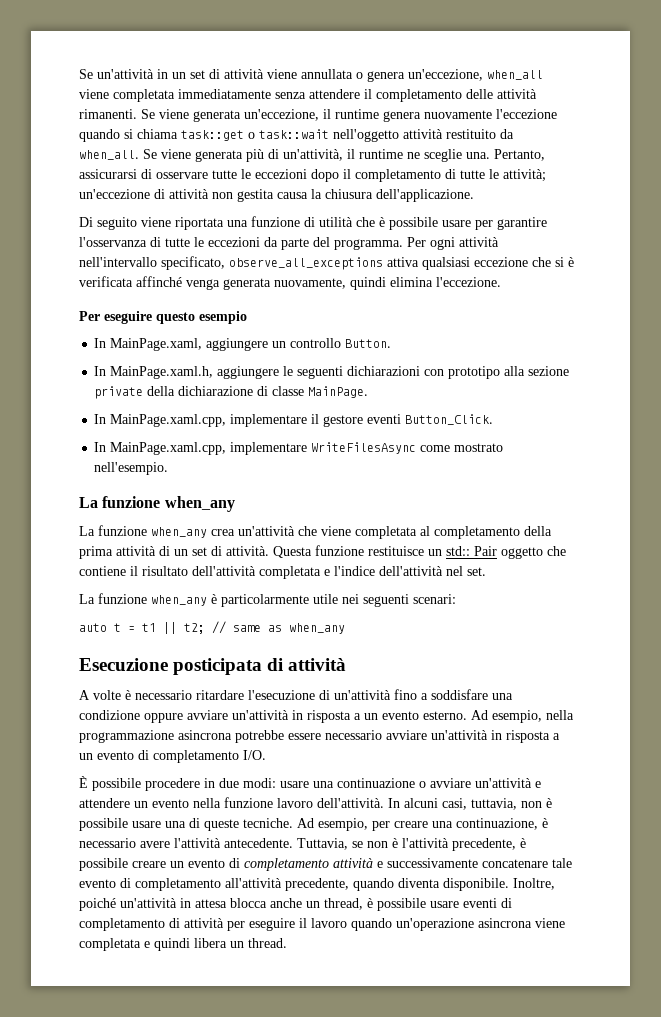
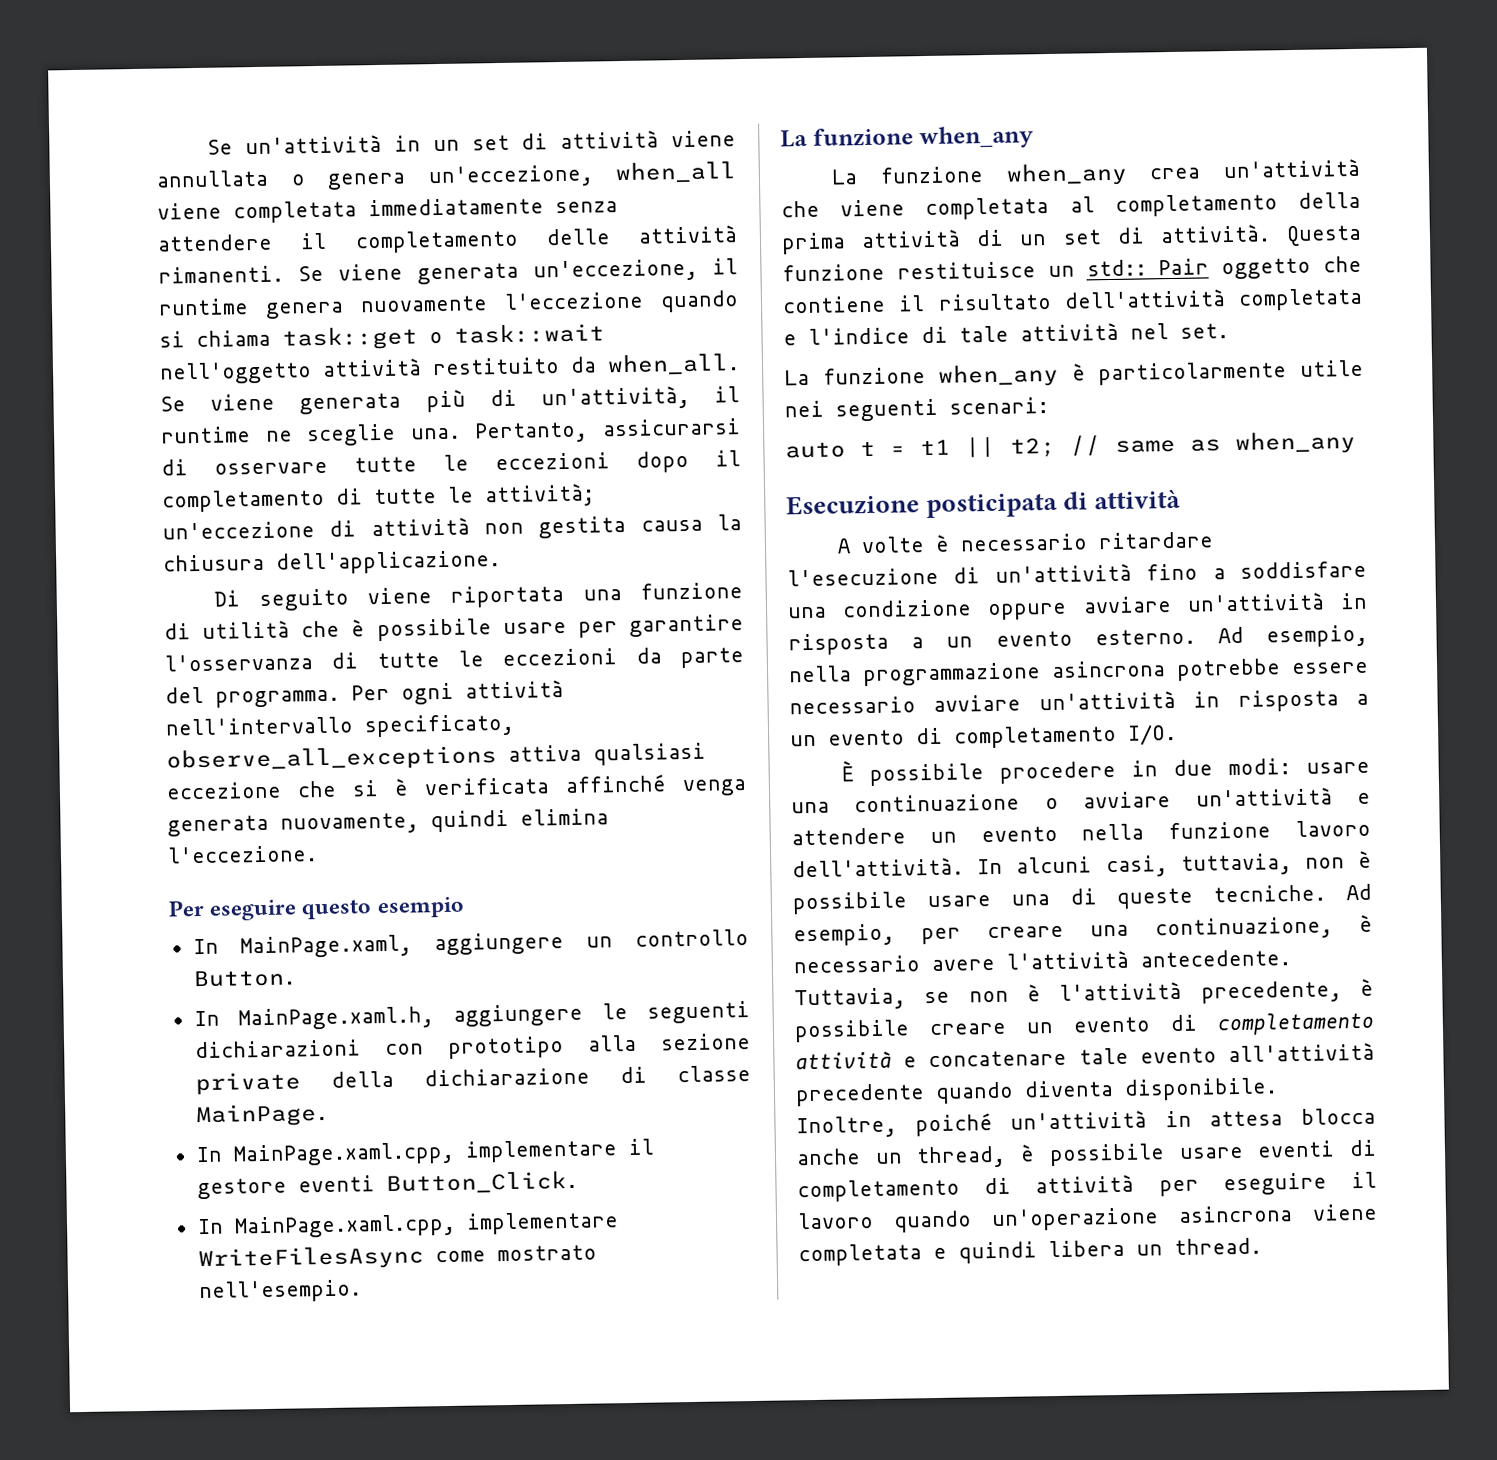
[379,566,443,576] dell'attività -> [921,322,1119,344] di tale attività
[387,858,478,868] successivamente -> (918, 1062) none
[120,878,349,891] di completamento all'attività precedente, -> [1228,1042,1375,1063] [795,1083,925,1107] all'attività precedente

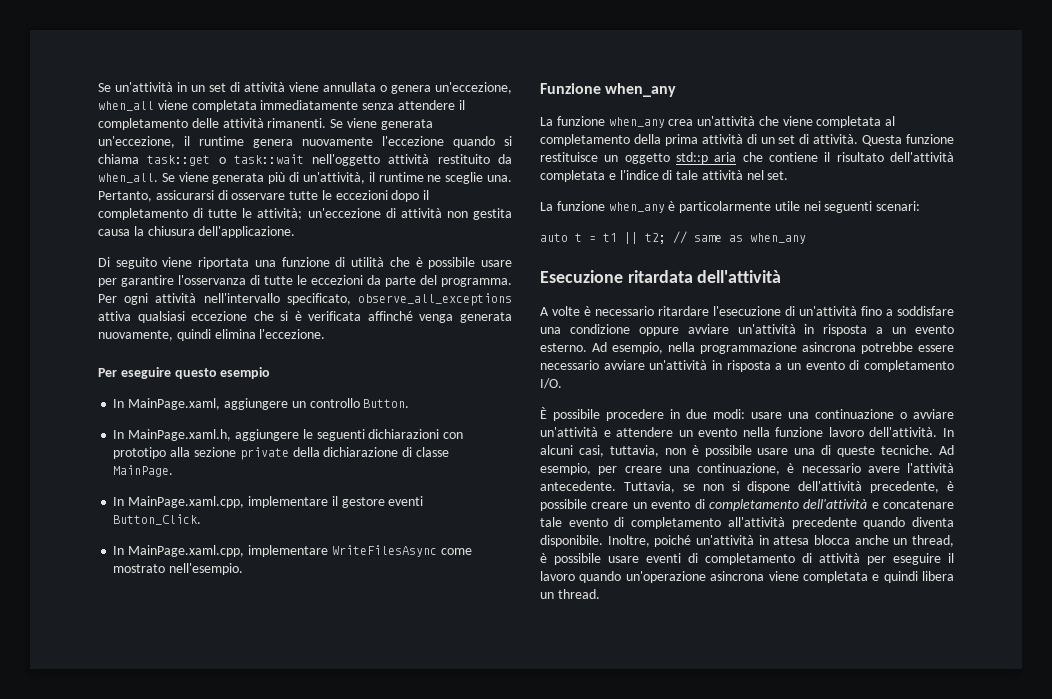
[780,127,914,148] La funzione -> [540,83,601,94] Funzione
[1086,257,1312,280] std:: Pair oggetto -> [624,152,737,164] oggetto std::p aria
[926,488,1182,519] posticipata di attività -> [627,270,782,283] ritardata dell'attività
[1027,981,1183,1002] è l'attività -> [731,481,863,493] si dispone dell'attività
[795,1050,892,1070] attività -> [803,499,868,509] dell'attività
(1217, 1055) none -> [614,517,722,529] di completamento

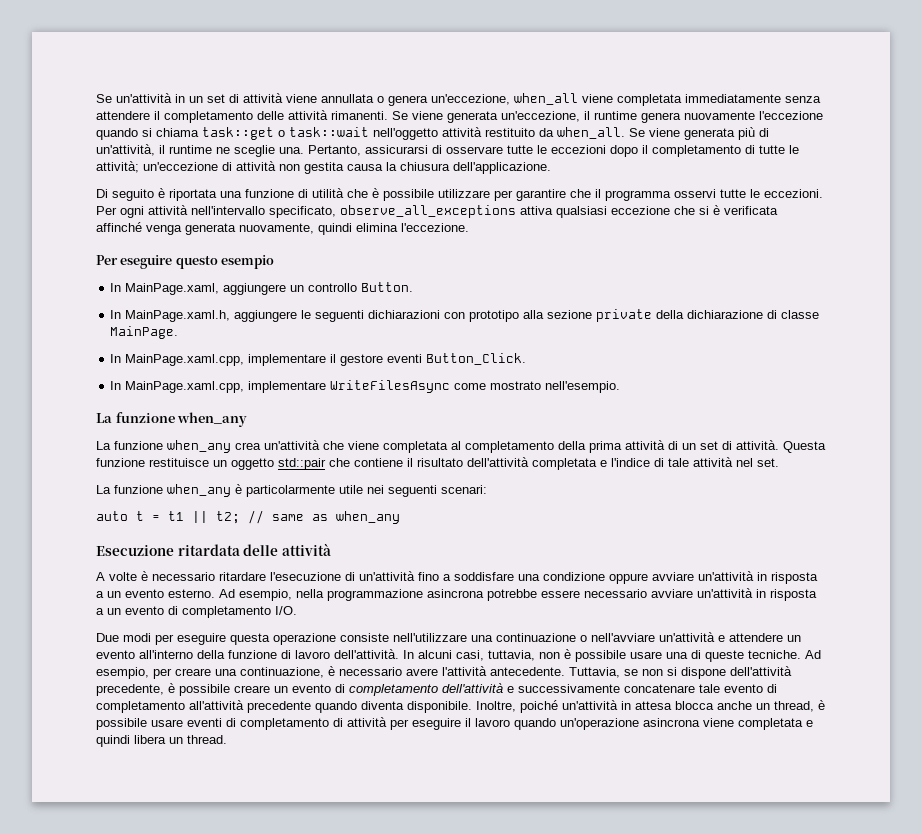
[162,257,193,267] viene -> [158,188,165,198] è
[481,260,512,267] usare -> [438,189,490,198] utilizzare
[178,275,512,287] l'osservanza di tutte le eccezioni da parte del programma. -> [570,189,823,201] che il programma osservi tutte le eccezioni.
[540,83,601,94] Funzione -> [96,412,175,423] La funzione
[676,152,737,164] std::p aria -> [278,458,326,470] std::pair
[697,270,782,283] dell'attività -> [243,543,331,556] delle attività
[540,407,782,421] È possibile procedere in due modi: usare -> [96,633,467,645] Due modi per eseguire questa operazione consiste nell'utilizzare
[913,409,954,419] avviare -> [591,633,655,642] nell'avviare
[742,427,824,437] nella funzione -> [139,650,291,659] all'interno della funzione di
(879, 505) none -> [518,684,620,693] successivamente

